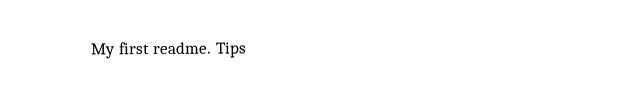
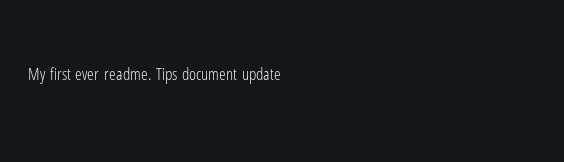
(150, 48) none -> [75,71,100,80] ever
(247, 50) none -> [181,67,281,84] document update

